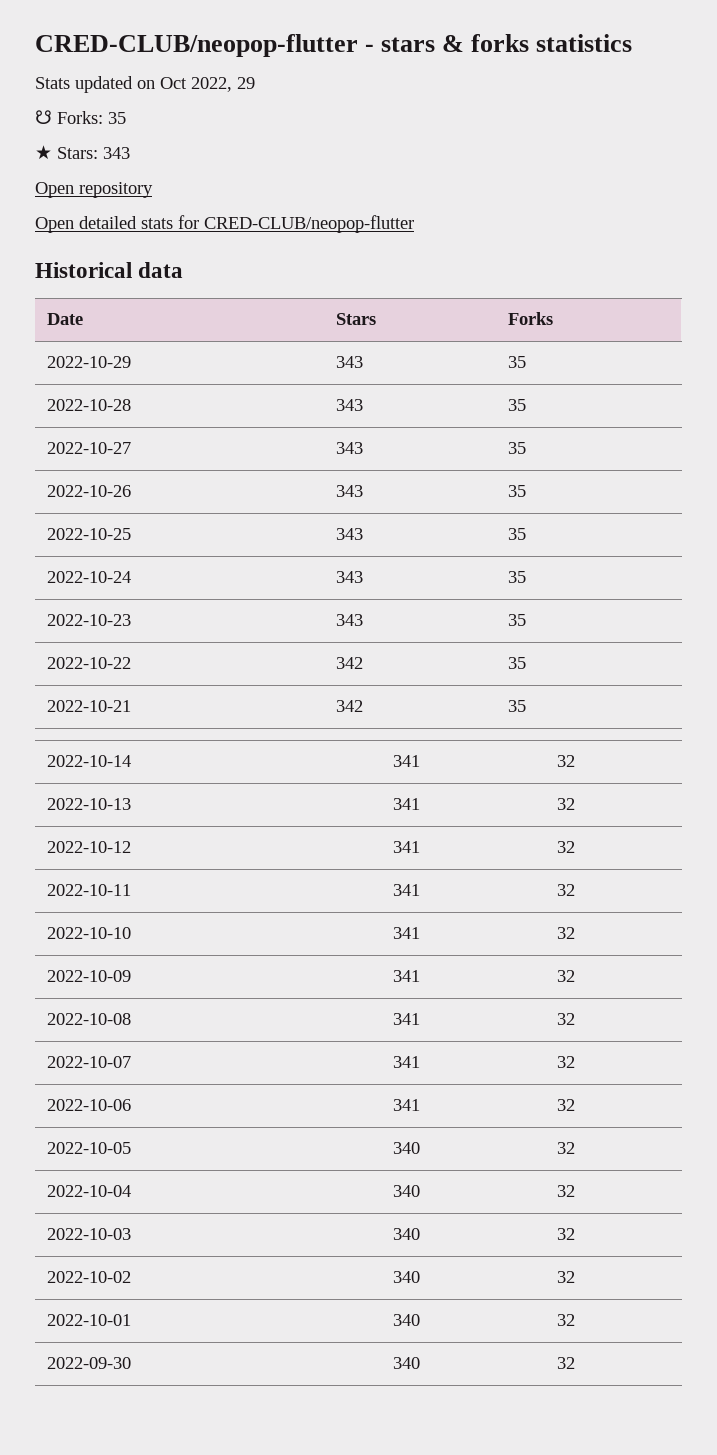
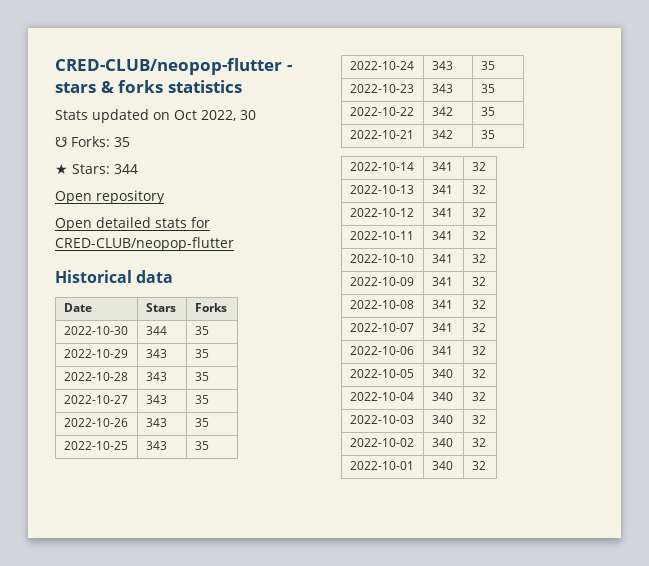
[237,77,255,89] 29 -> [240,110,256,120] 30
[103,147,130,159] 343 -> [114,164,138,174] 344
(553, 318) none -> [63,326,128,335] [145,326,167,335] [194,326,209,335] // 2022-10-30 | 344 | 35
[46,1357,131,1369] [392,1357,420,1369] [556,1357,575,1369] // 2022-09-30 | 340 | 32 -> (486, 465) none

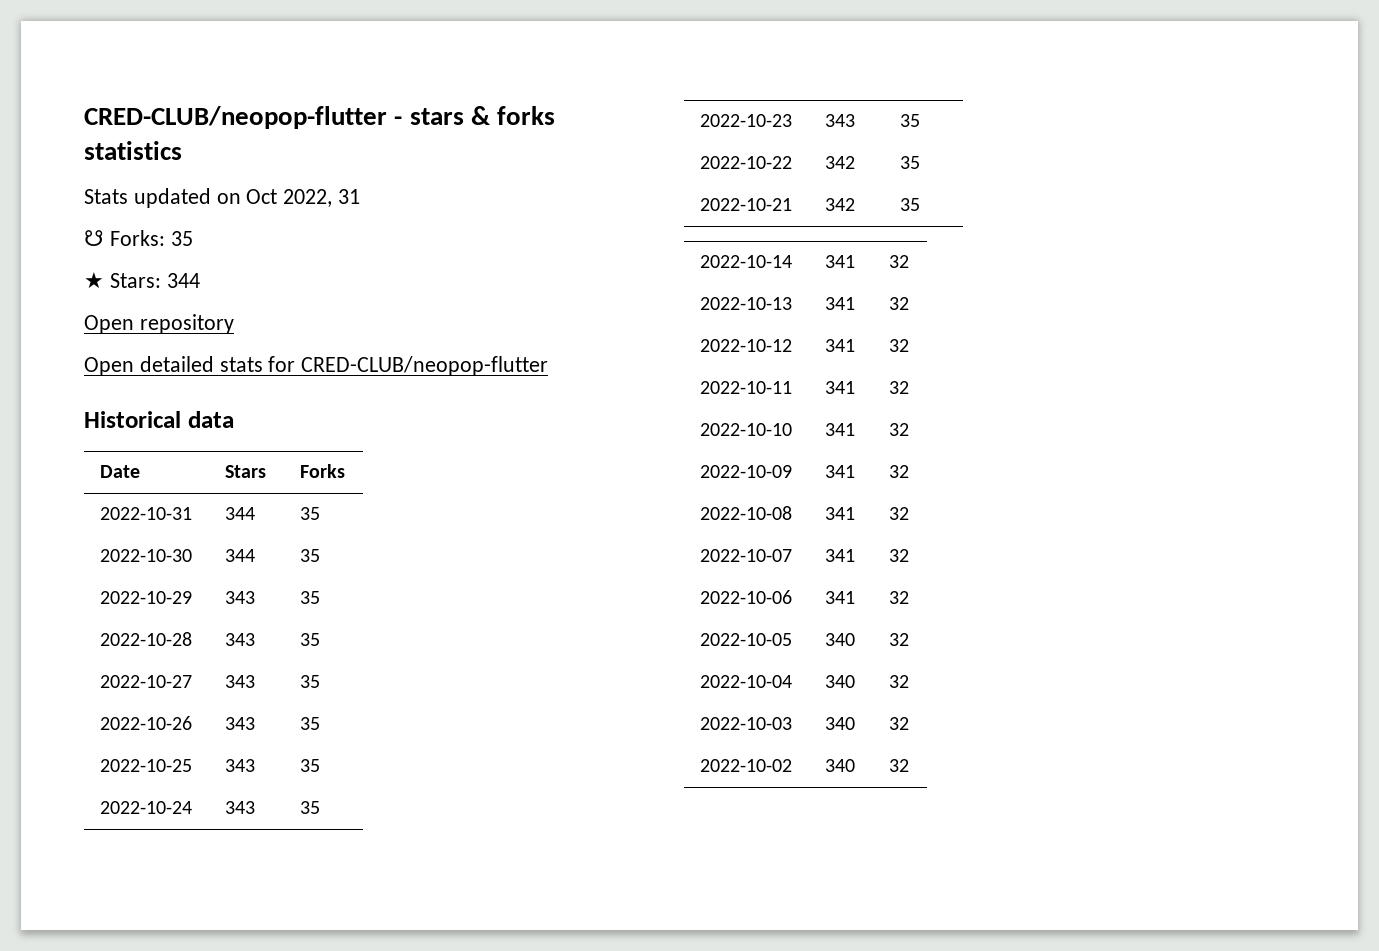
[240,110,256,120] 30 -> [338,189,361,204] 31
(227, 307) none -> [100,507,193,520] [225,507,256,520] [300,507,321,520] // 2022-10-31 | 344 | 35
[349,461,414,470] [431,461,453,470] [471,461,486,470] // 2022-10-01 | 340 | 32 -> (910, 765) none

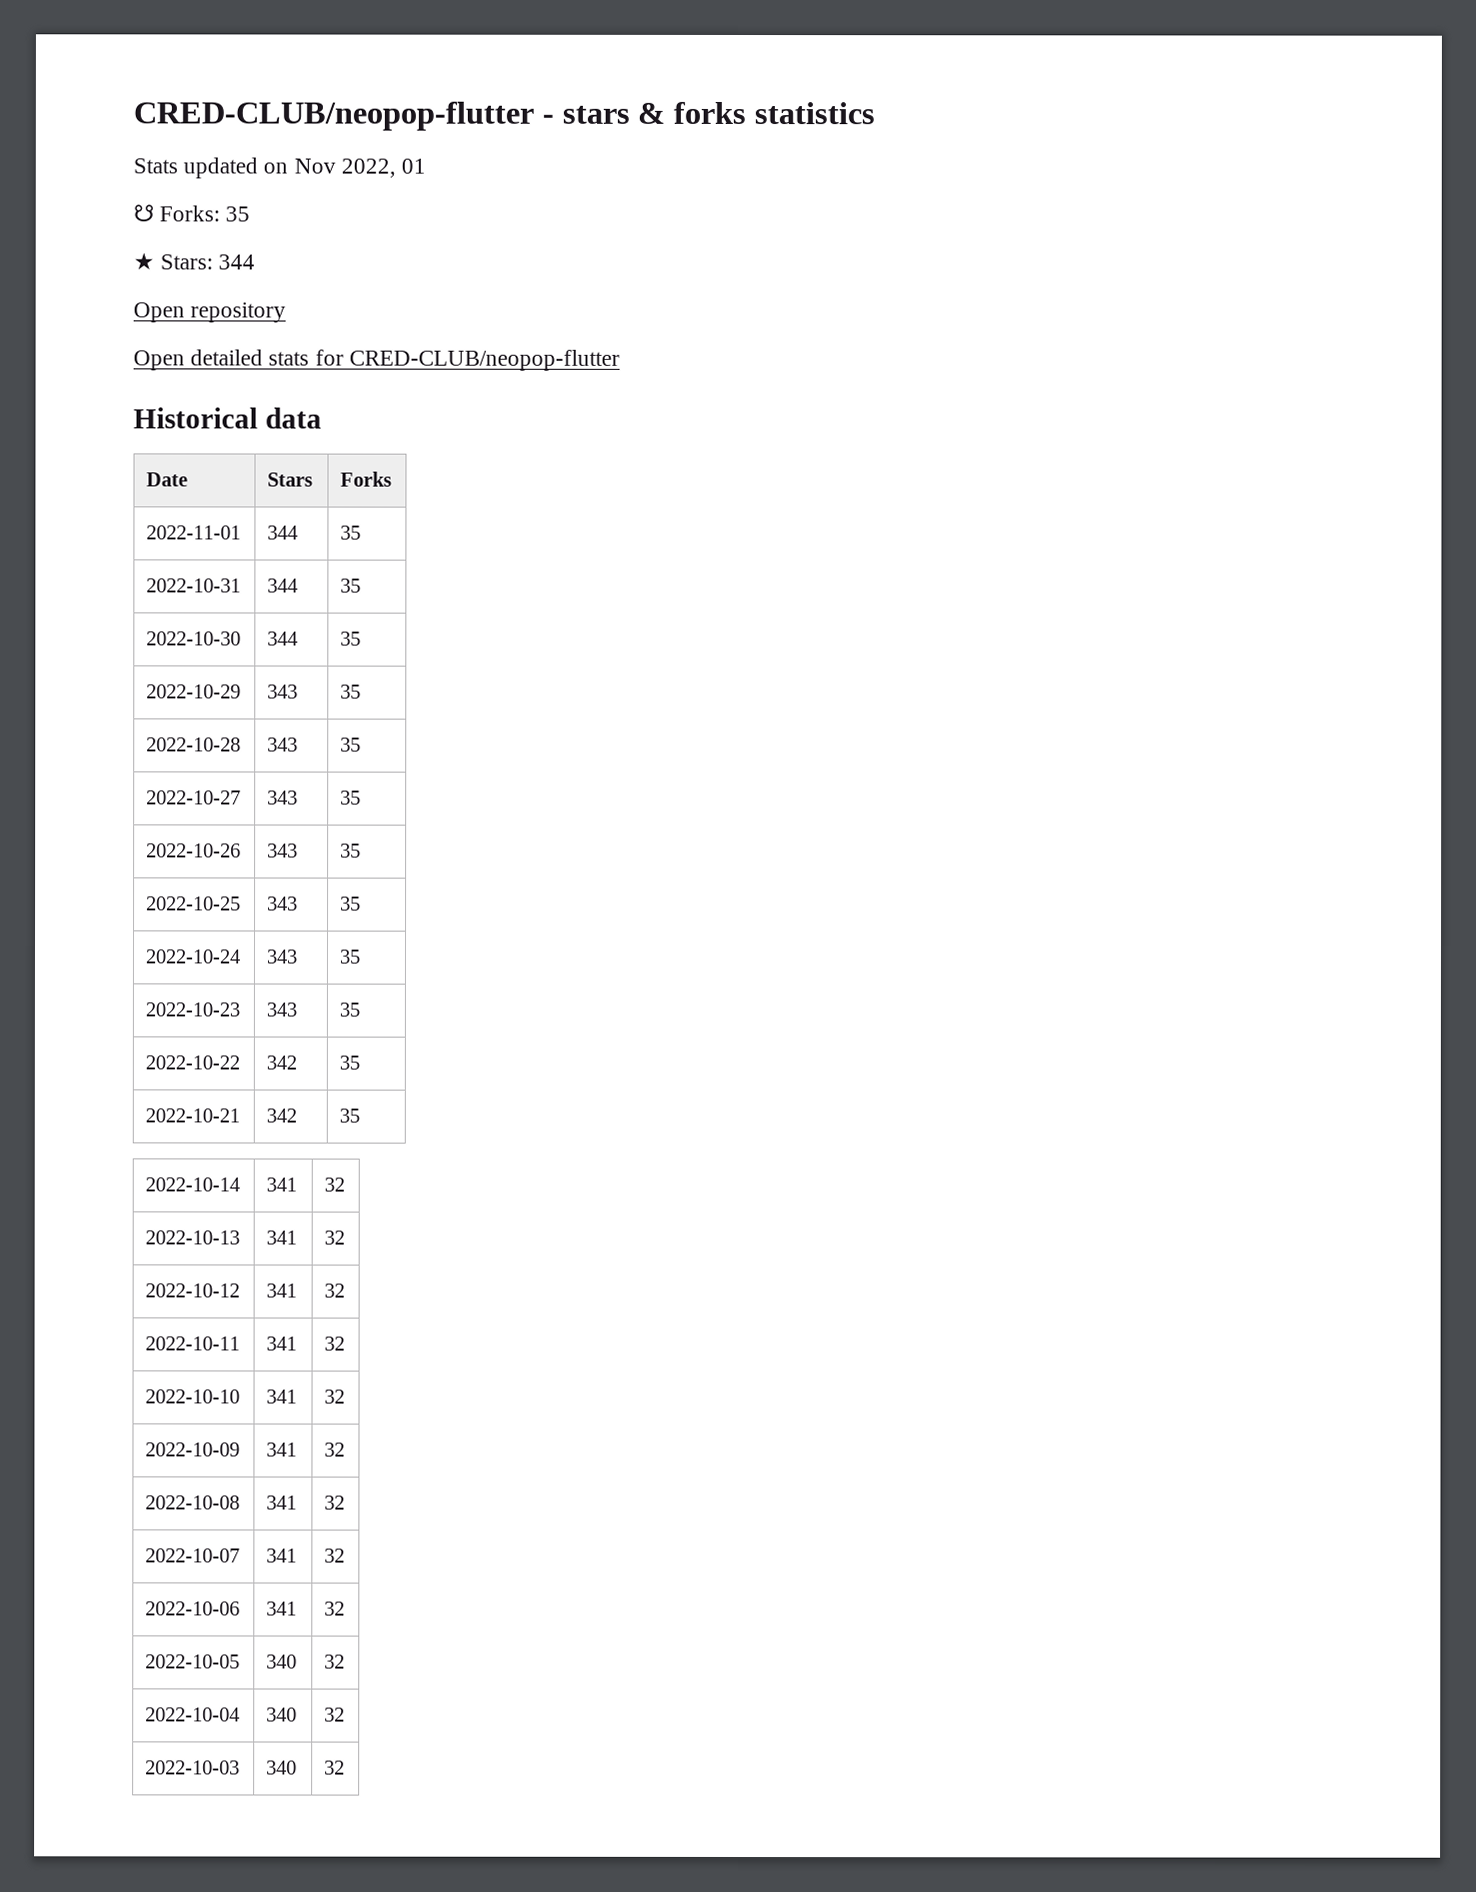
[246,189,361,207] Oct 2022, 31 -> [293,158,427,178] Nov 2022, 01
(346, 471) none -> [146,525,242,540] [267,525,299,540] [340,525,362,540] // 2022-11-01 | 344 | 35
[700,759,793,772] [825,759,856,772] [889,759,910,772] // 2022-10-02 | 340 | 32 -> (346, 1767) none

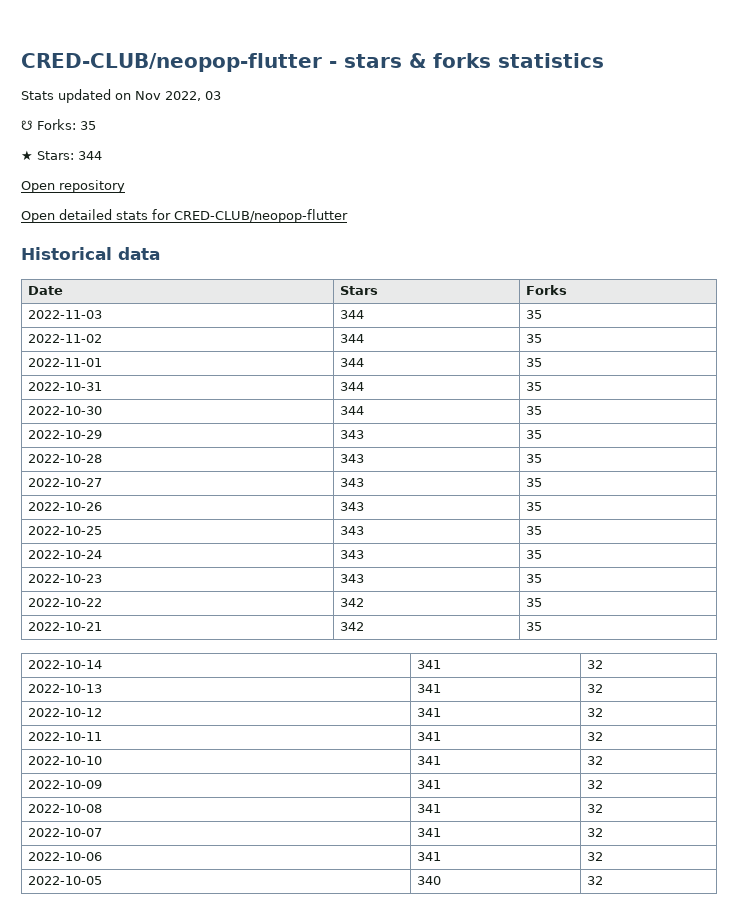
[401,158,427,174] 01 -> [205,91,221,100] 03
(393, 479) none -> [28,310,103,319] [340,310,365,319] [526,310,543,319] [28,334,103,343] [340,334,365,343] [526,334,543,343] // 2022-11-03 | 344 | 35 // 2022-11-02 | 344 | 35
[145,1707,241,1722] [266,1707,298,1722] [324,1707,346,1722] [145,1760,241,1775] [266,1760,298,1775] [324,1760,346,1775] // 2022-10-04 | 340 | 32 // 2022-10-03 | 340 | 32 -> (604, 880) none

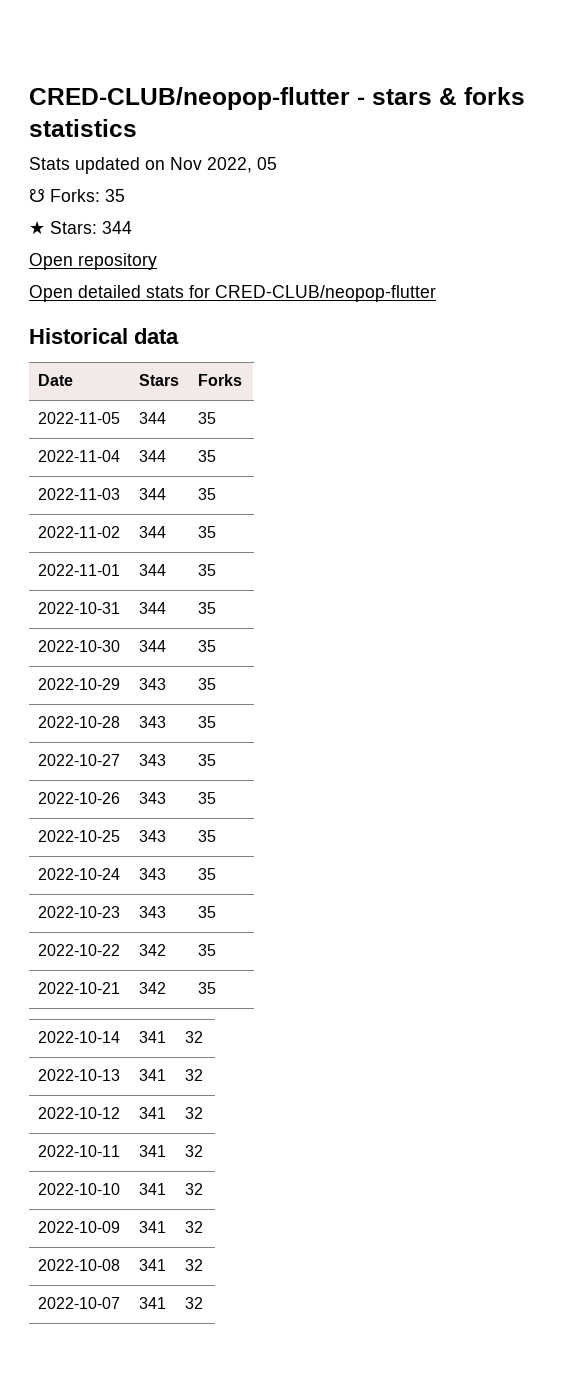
[205,91,221,100] 03 -> [257,157,277,170] 05
(568, 290) none -> [38,412,121,424] [139,412,167,424] [198,412,217,424] [38,450,121,462] [139,450,167,462] [198,450,217,462] // 2022-11-05 | 344 | 35 // 2022-11-04 | 344 | 35
[28,852,103,861] [417,852,442,861] [587,852,604,861] [28,876,103,885] [417,876,442,885] [587,876,604,885] // 2022-10-06 | 341 | 32 // 2022-10-05 | 340 | 32 -> (204, 1303) none

